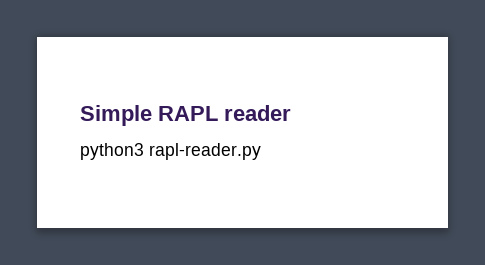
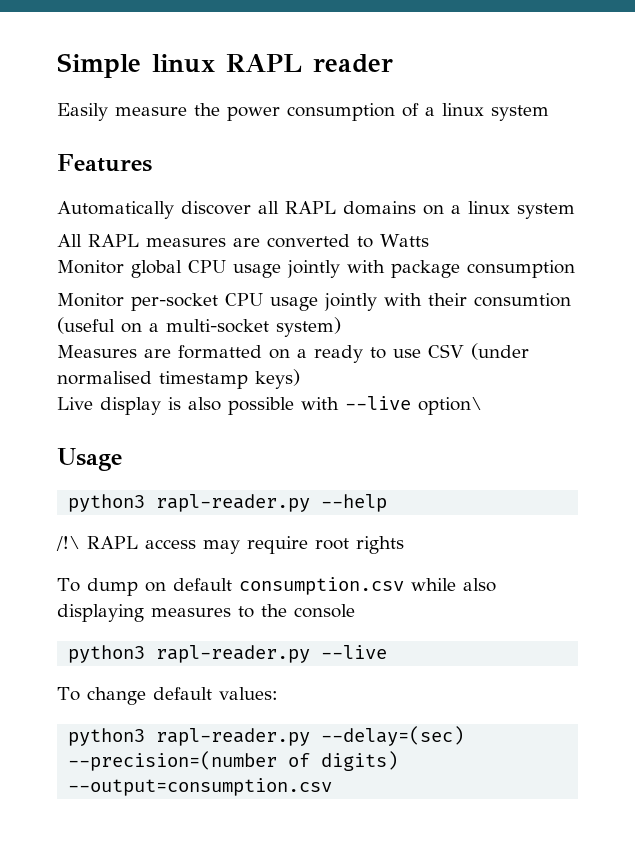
(152, 115) none -> [152,54,215,73] linux
[80,143,261,160] python3 rapl-reader.py -> [57,103,549,121] [57,154,152,172] [57,201,575,219] [57,234,429,248] [57,260,575,278] [57,293,571,311] [57,317,341,337] [57,343,529,363] [57,369,300,389] [57,396,482,415] [57,448,122,471] [68,494,388,512] [56,536,404,554] [57,577,496,596] [57,604,355,622] [68,645,388,663] [57,687,278,705] [68,726,465,746] [68,751,399,771] [68,778,333,796] Easily measure the power consumption of a linux system // Features // Automatically discover all RAPL domains on a linux system // All RAPL measures are converted to Watts // Monitor global CPU usage jointly with package consumption // Monitor per-socket CPU usage jointly with their consumtion (useful on a multi-socket system) // Measures are formatted on a ready to use CSV (under normalised timestamp keys) // Live display is also possible with --live option\ // Usage // python3 rapl-reader.py --help // /!\ RAPL access may require root rights // To dump on default consumption.csv while also displaying measures to the console // python3 rapl-reader.py --live // To change default values: // python3 rapl-reader.py --delay=(sec) --precision=(number of digits) --output=consumption.csv

